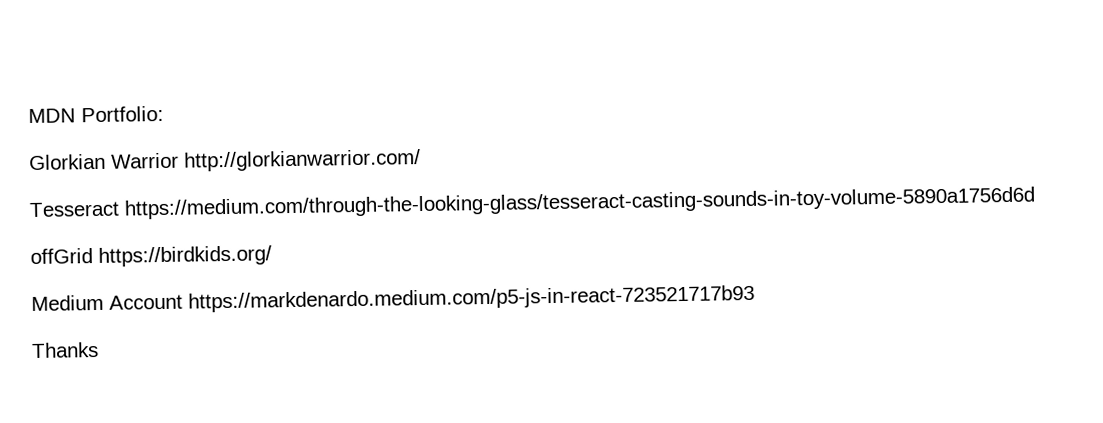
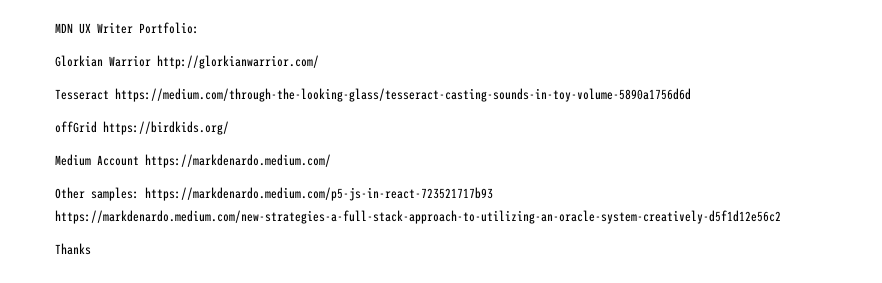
(76, 116) none -> [79,22,133,34] UX Writer
(183, 302) none -> [145,154,331,168] [55,187,139,201] https://markdenardo.medium.com/ // Other samples:
(755, 298) none -> [55,210,781,224] https://markdenardo.medium.com/new-strategies-a-full-stack-approach-to-utilizing-an-oracle-system-creatively-d5f1d12e56c2

